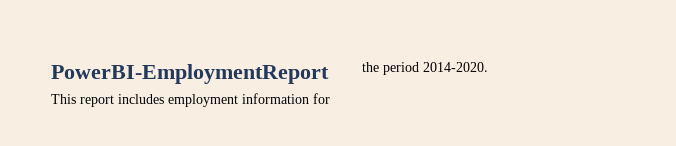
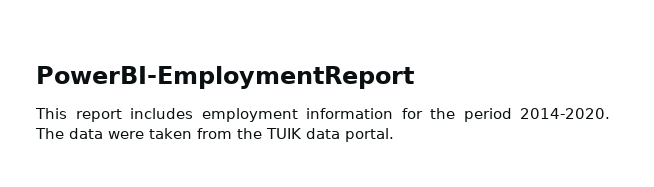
(488, 67) none -> [35,128,394,142] The data were taken from the TUIK data portal.

